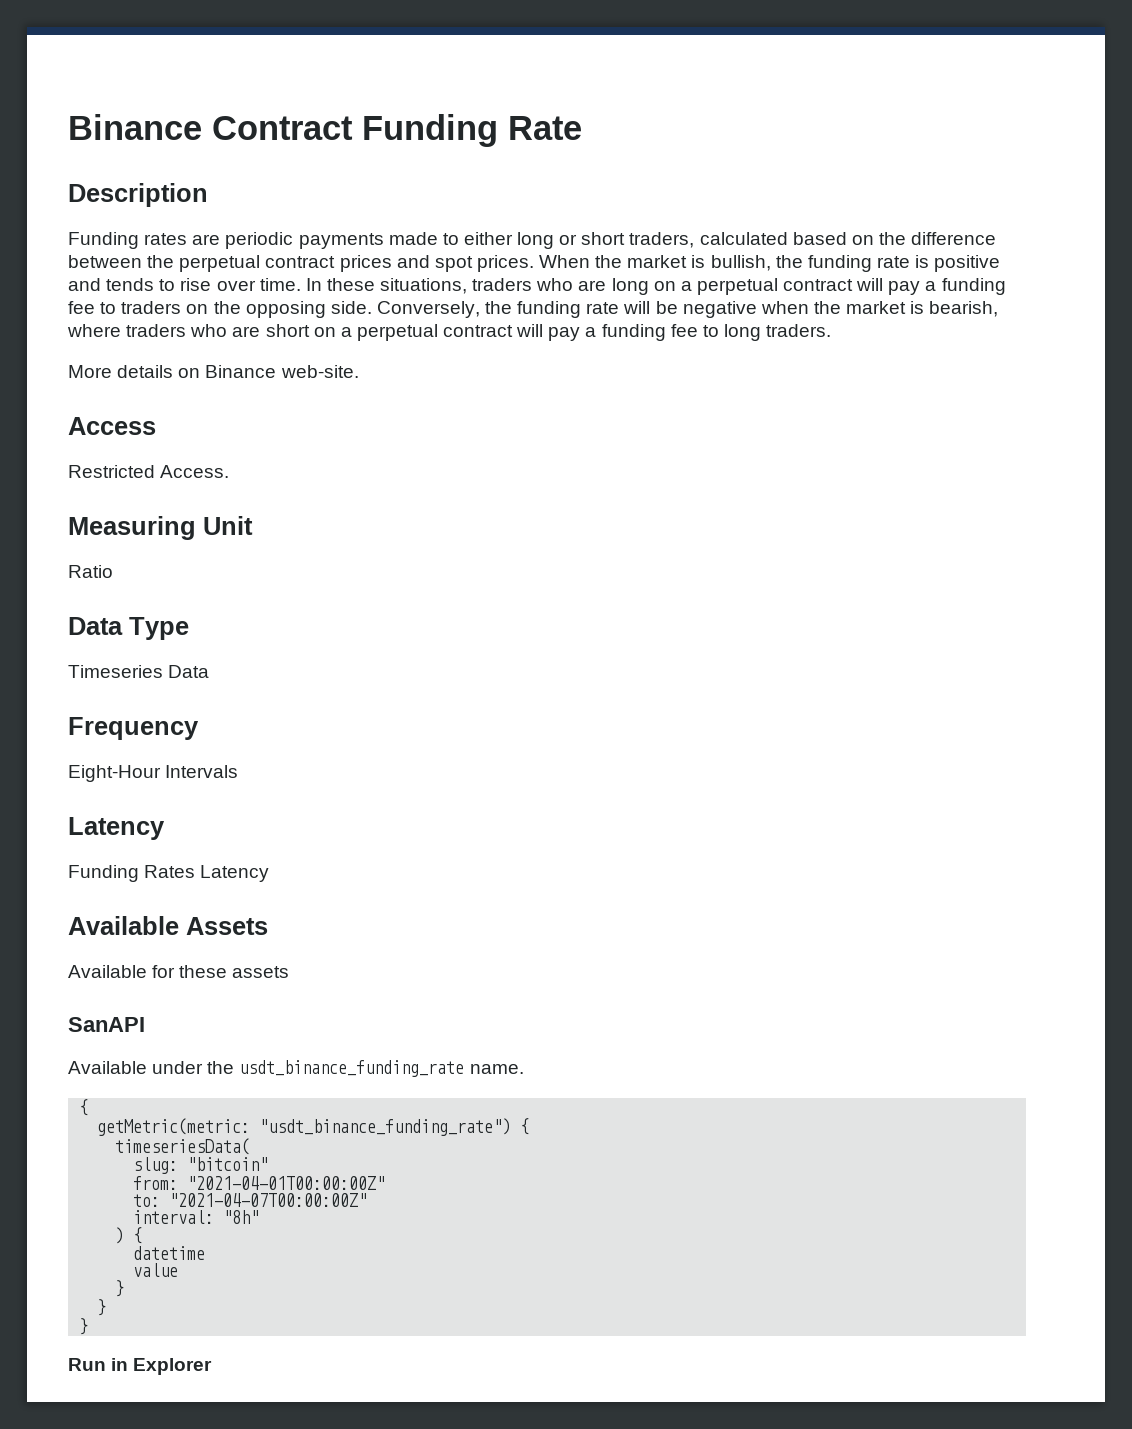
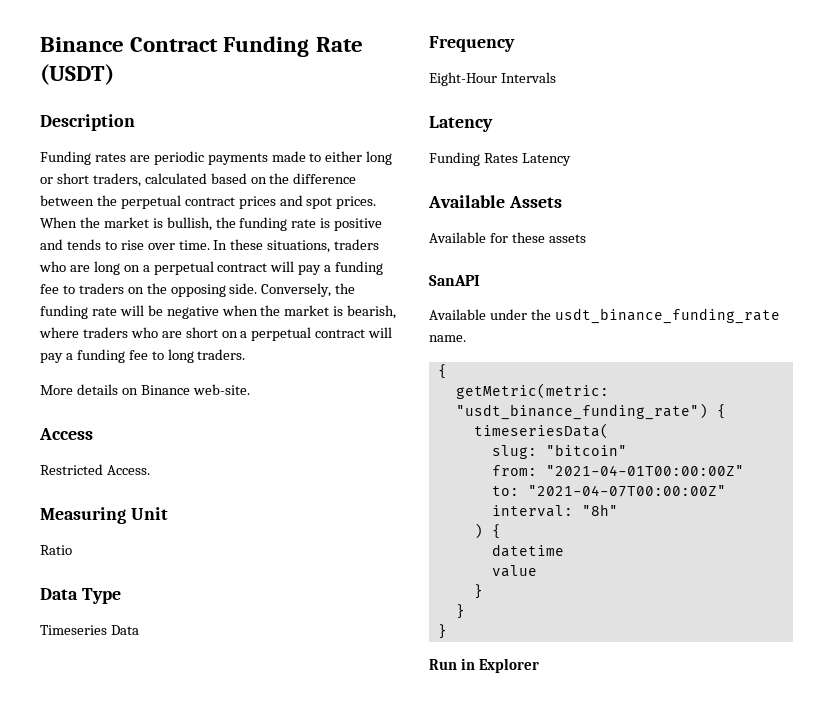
(582, 128) none -> [40,64,114,85] (USDT)

